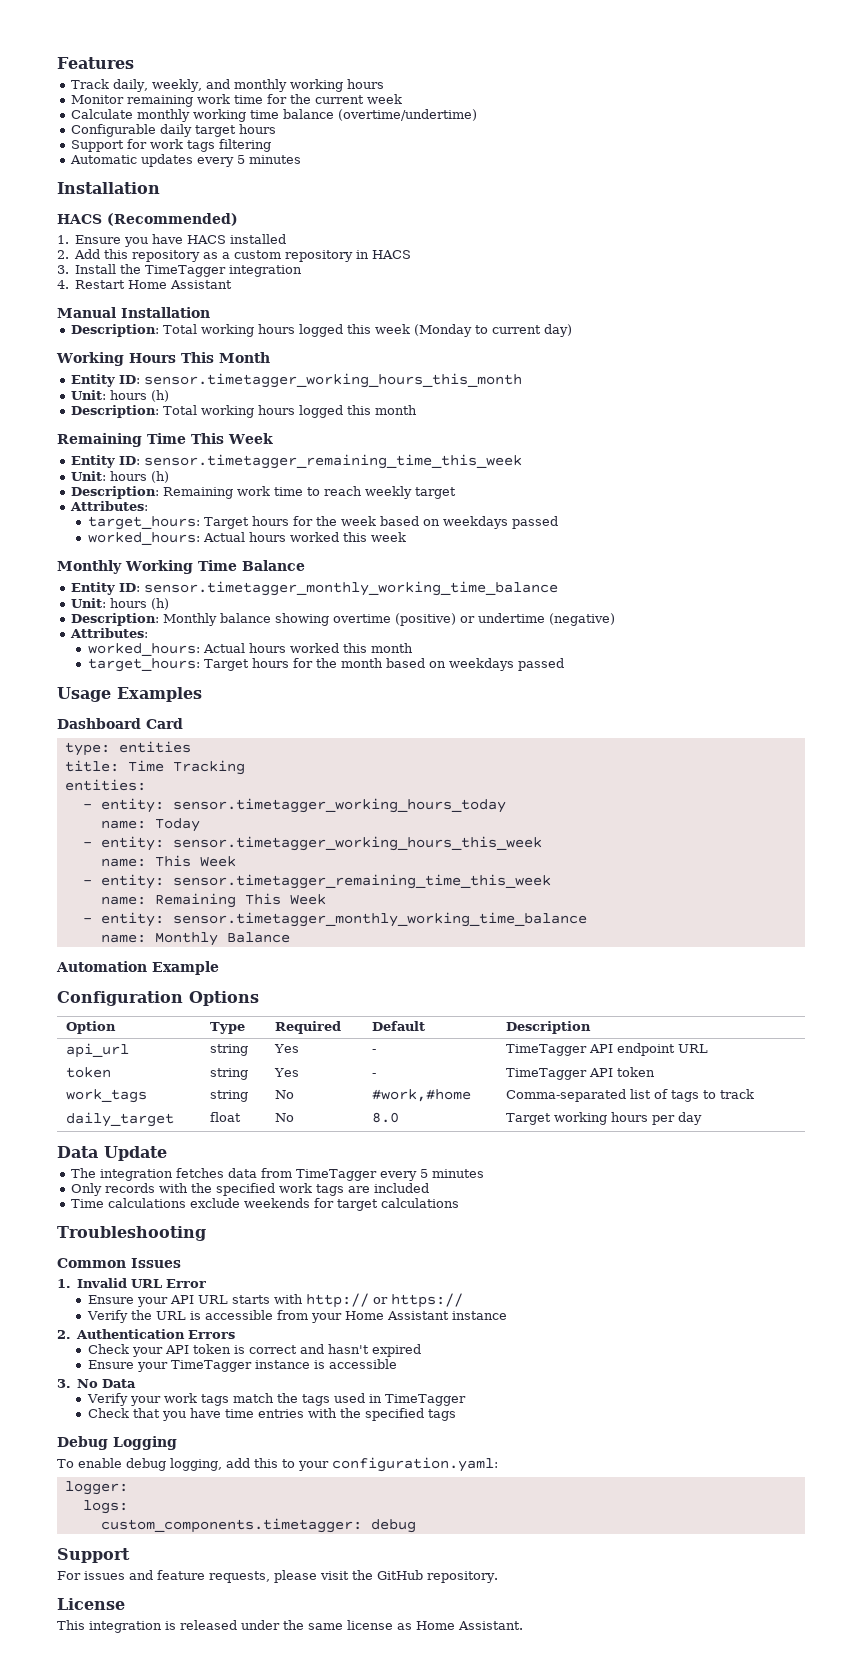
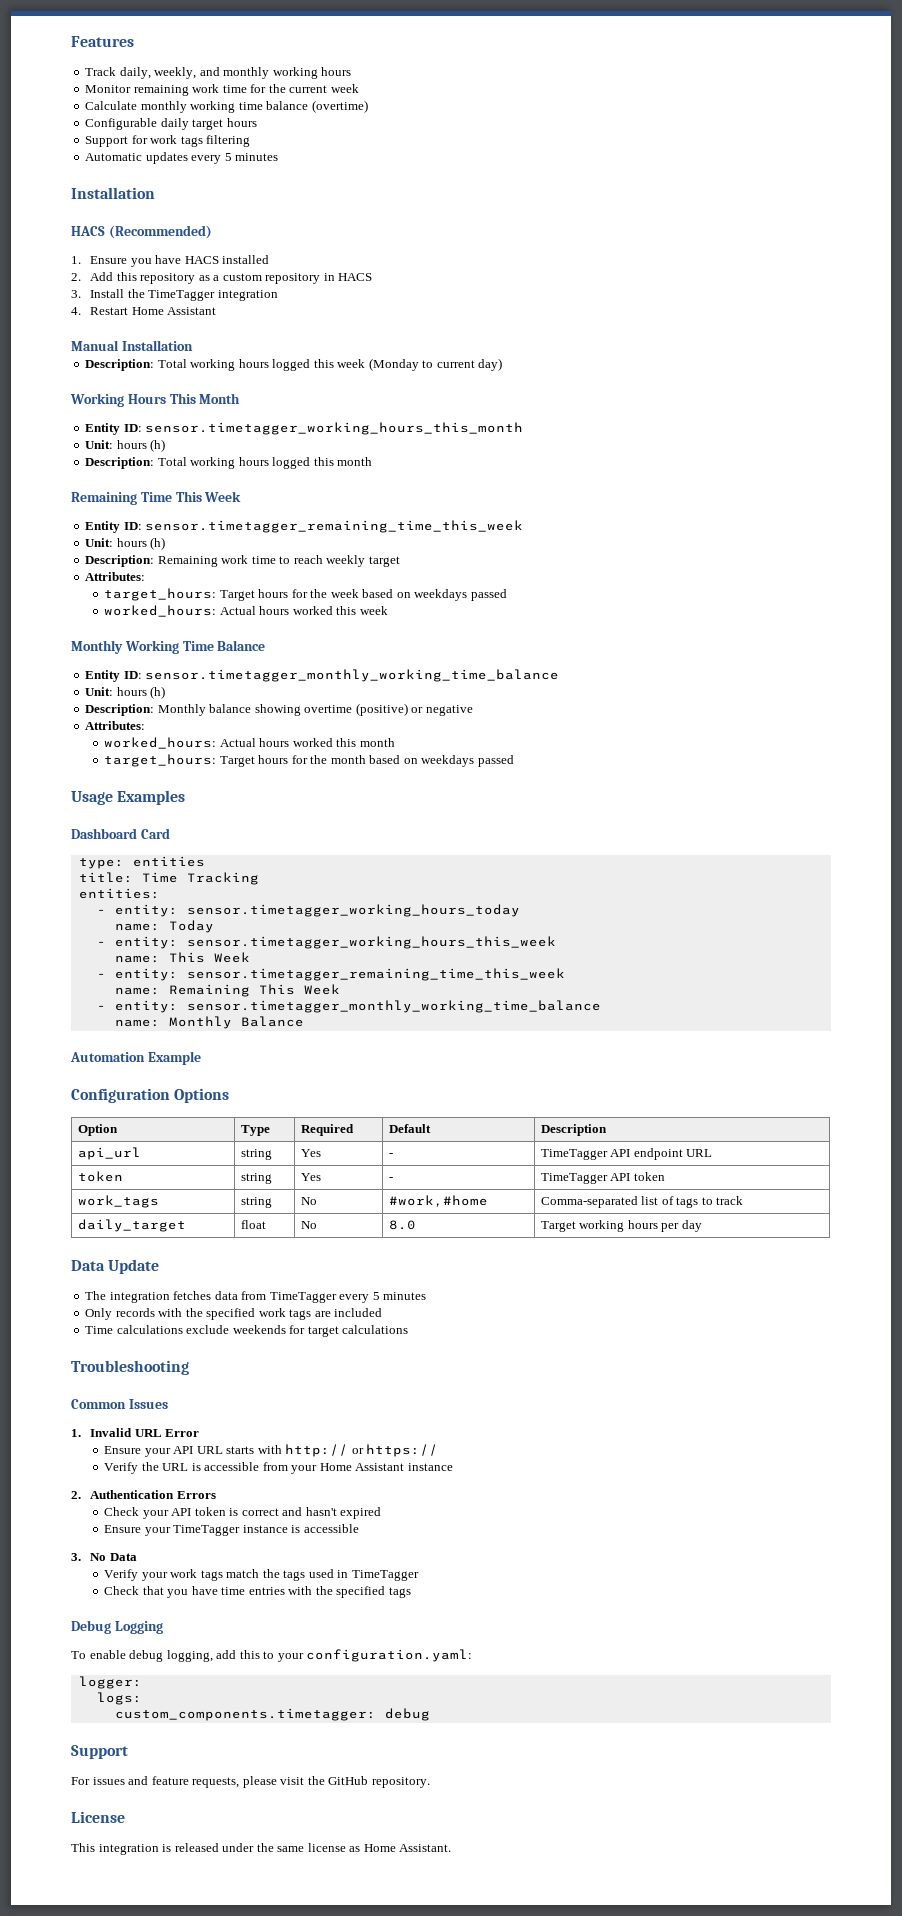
[337,109,477,121] (overtime/undertime) -> [311,100,368,113] (overtime)
[477,613,615,626] undertime (negative) -> [425,705,473,716] negative

